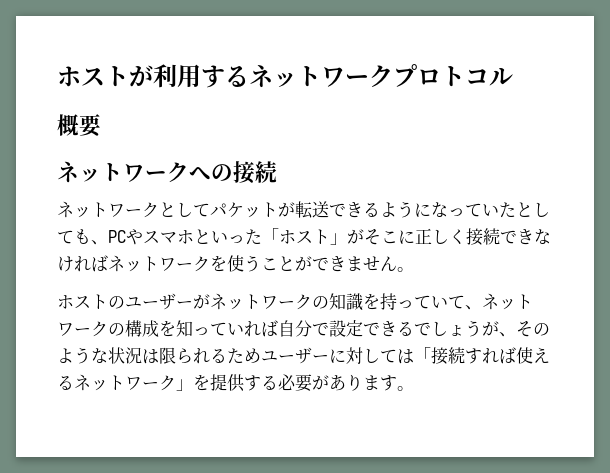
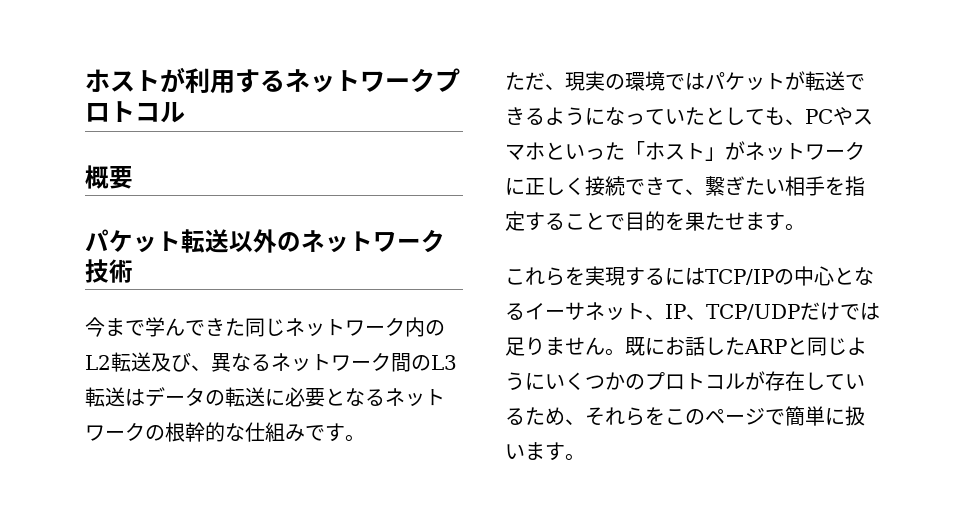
[57,161,277,184] [57,201,210,218] ネットワークへの接続 // ネットワークとして -> [85,229,445,253] [85,259,133,283] [85,317,445,337] [85,352,457,372] [85,387,445,407] [85,422,365,442] [505,71,705,91] パケット転送以外のネットワーク技術 // 今まで学んできた同じネットワーク内のL2転送及び、異なるネットワーク間のL3転送はデータの転送に必要となるネットワークの根幹的な仕組みです。 // ただ、現実の環境では
[364,229,398,245] そこ -> [745,141,865,161] ネットワーク
[534,229,551,244] [57,255,414,272] [57,293,533,311] [57,320,550,337] [57,347,550,365] [57,374,363,392] なければネットワークを使うことができません。 // ホストのユーザーがネットワークの知識を持っていて、ネットワークの構成を知っていれば自分で設定できるでしょうが、そのような状況は限られるためユーザーに対しては「接続すれば使えるネットワーク」を提供する必要があり -> [665,176,865,196] [505,211,805,231] [505,266,874,286] [505,302,880,321] [505,336,867,356] [505,371,865,391] [505,406,865,426] [505,444,525,459] て、繋ぎたい相手を指定することで目的を果たせます。 // これらを実現するにはTCP/IPの中心となるイーサネット、IP、TCP/UDPだけでは足りません。既にお話したARPと同じようにいくつかのプロトコルが存在しているため、それらをこのページで簡単に扱い

